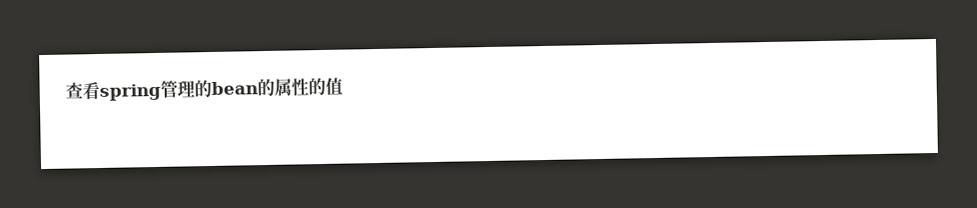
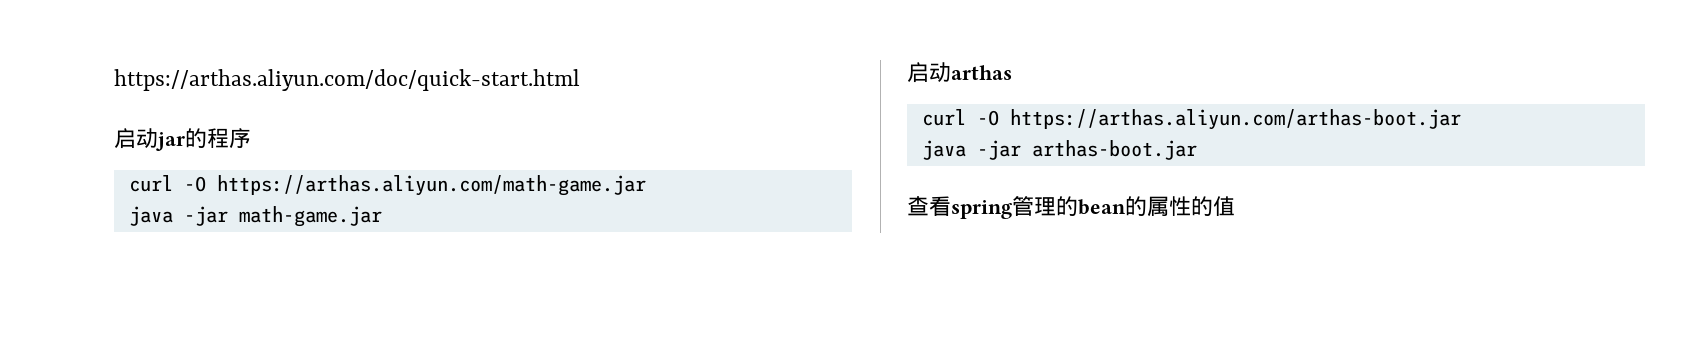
(65, 90) none -> [114,69,580,91] [114,128,251,151] [128,175,646,196] [128,206,382,227] [907,62,1012,83] [921,109,1461,130] [921,140,1197,160] https://arthas.aliyun.com/doc/quick-start.html // 启动jar的程序 // curl -O https://arthas.aliyun.com/math-game.jar // java -jar math-game.jar // 启动arthas // curl -O https://arthas.aliyun.com/arthas-boot.jar // java -jar arthas-boot.jar //

